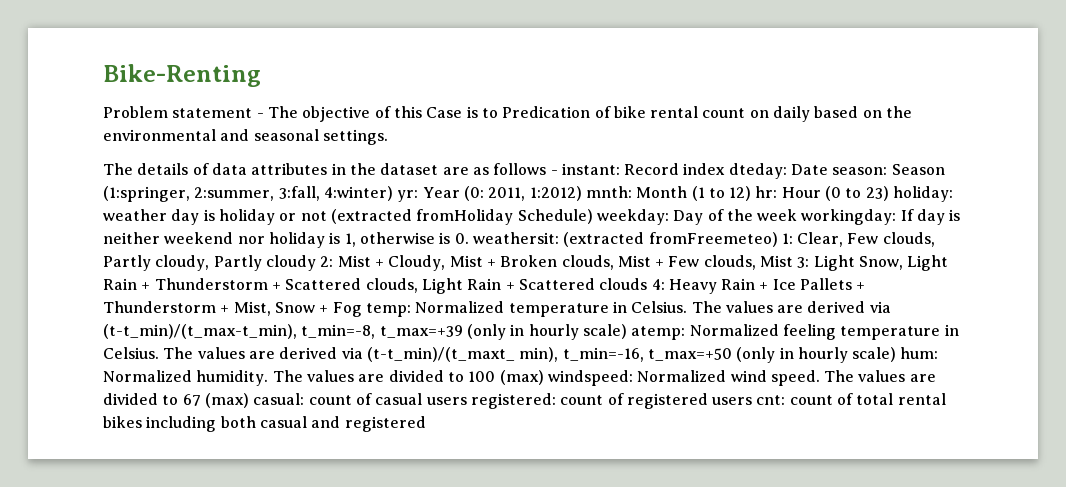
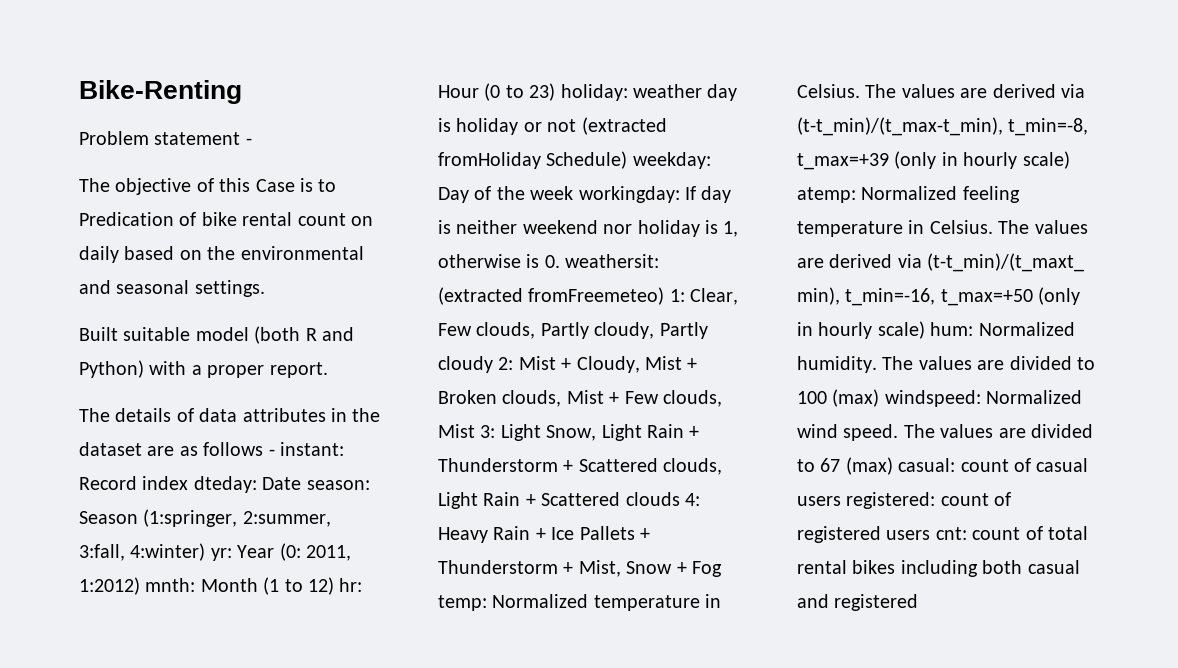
(264, 115) none -> (252, 141) //
(388, 137) none -> [79,326,354,344] [79,360,328,378] // Built suitable model (both R and Python) with a proper report.

